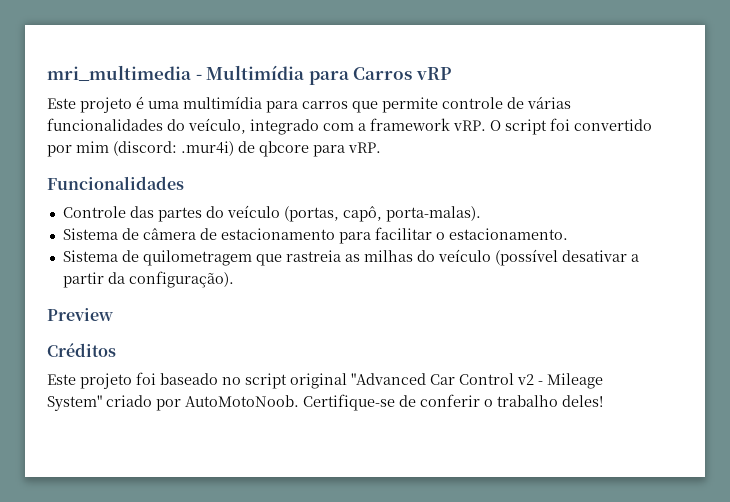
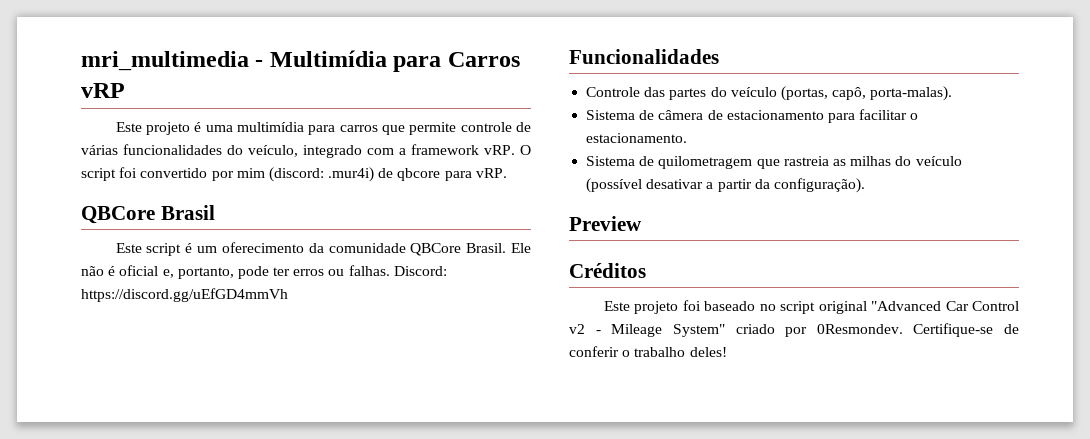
(381, 147) none -> [81,205,215,224] [115,242,531,256] [81,265,447,279] [81,288,288,302] // QBCore Brasil // Este script é um oferecimento da comunidade QBCore Brasil. Ele não é oficial e, portanto, pode ter erros ou falhas. Discord: https://discord.gg/uEfGD4mmVh
[185,395,299,407] AutoMotoNoob. -> [816,324,903,334] 0Resmondev.

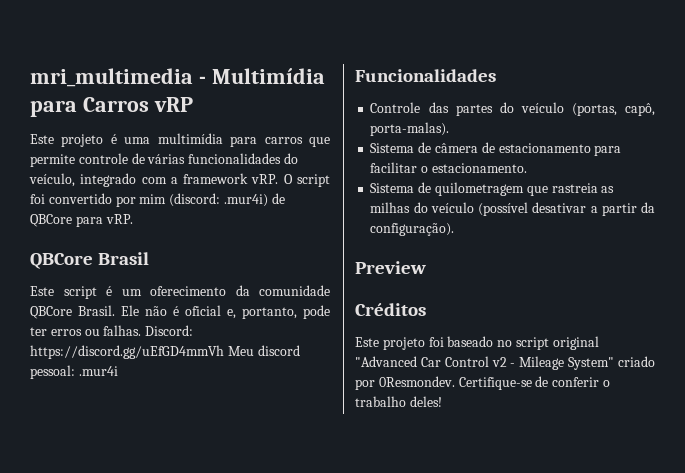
[397,168,441,181] qbcore -> [30,214,72,227] QBCore
(288, 295) none -> [227,345,300,356] [30,365,118,379] Meu discord pessoal: .mur4i

